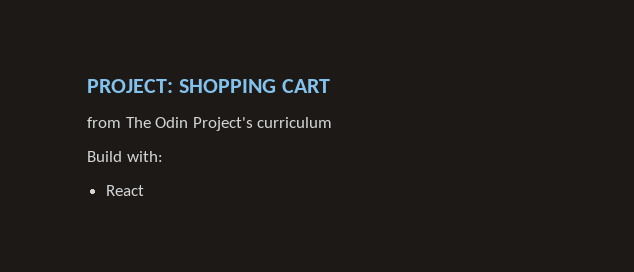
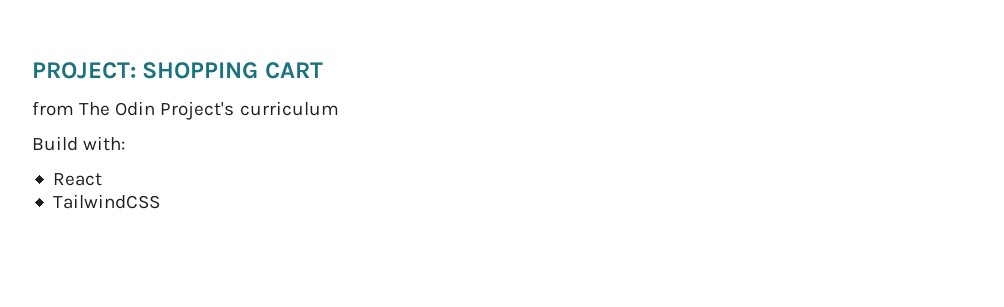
(144, 190) none -> [52,194,160,209] // TailwindCSS

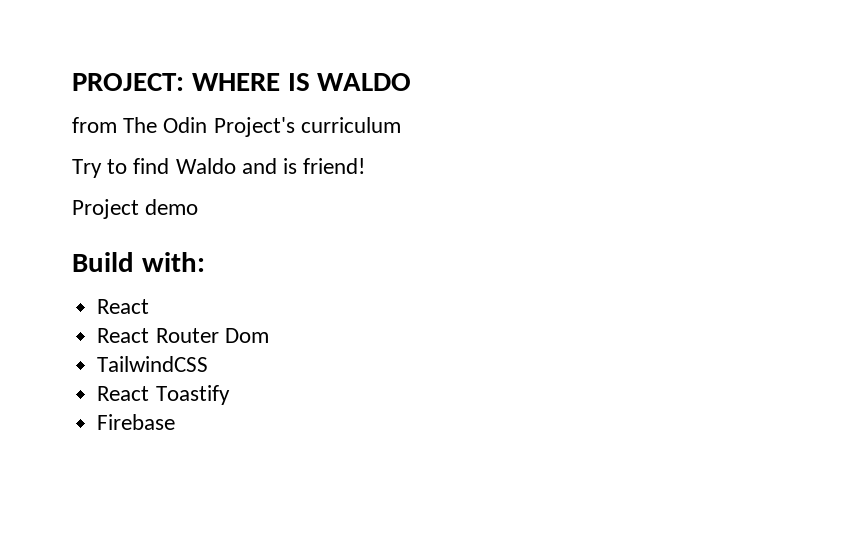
[142,62,323,79] SHOPPING CART -> [191,73,412,91] WHERE IS WALDO
[32,136,126,151] [52,173,102,186] [52,194,160,209] Build with: // React // TailwindCSS -> [72,158,366,178] [72,199,199,219] [72,252,205,272] [97,299,150,314] [97,328,269,343] [97,356,209,372] [97,385,230,405] [97,414,176,430] Try to find Waldo and is friend! // Project demo // Build with: // React // React Router Dom // TailwindCSS // React Toastify // Firebase

